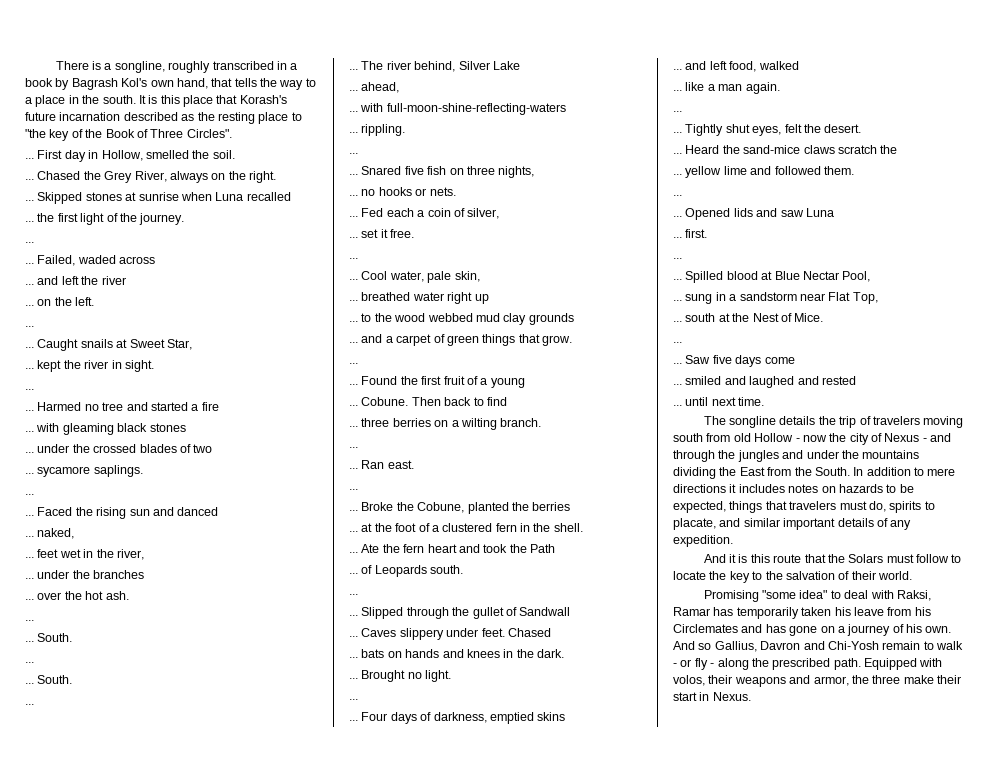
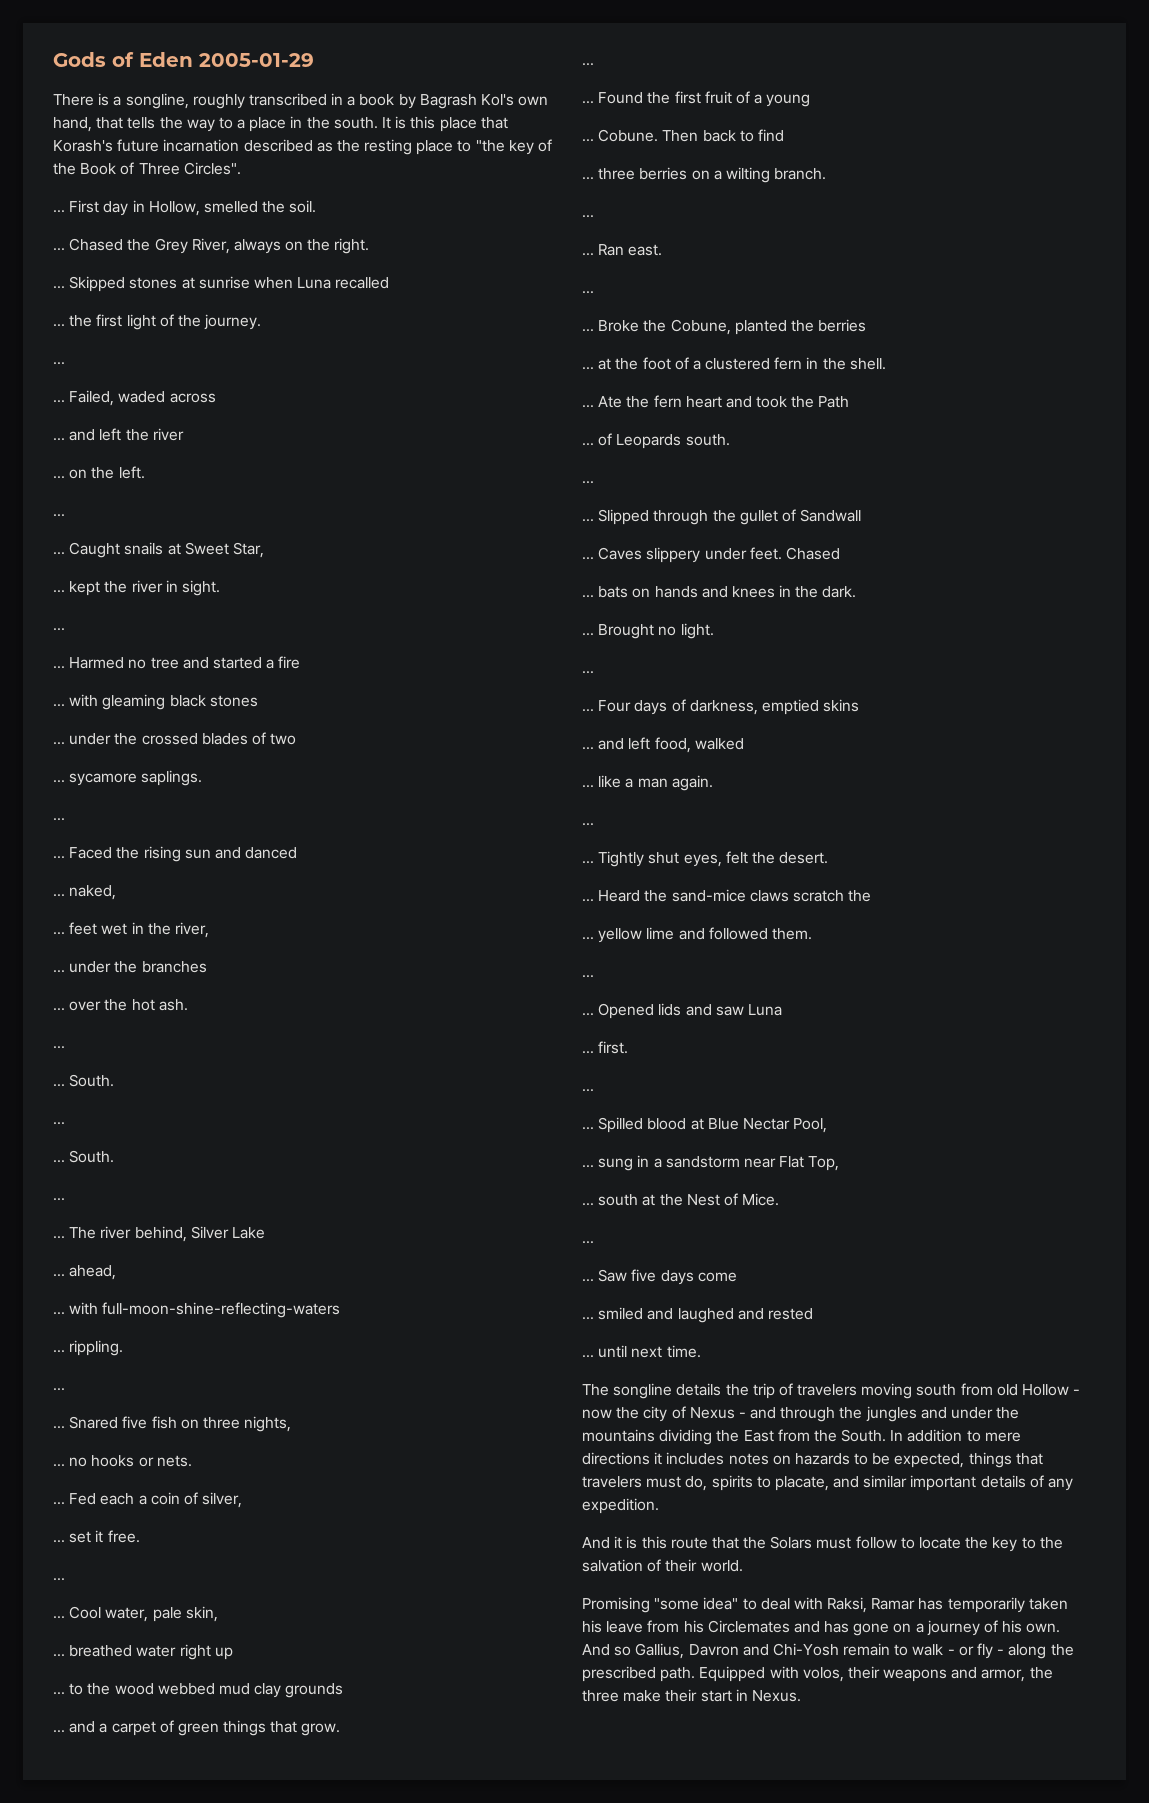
(55, 65) none -> [53,52,314,67] Gods of Eden 2005-01-29 //

